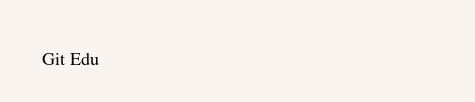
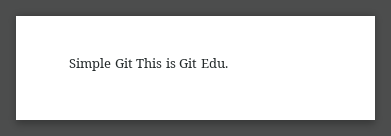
[42,53,99,65] Git Edu -> [69,58,228,71] Simple Git This is Git Edu.

